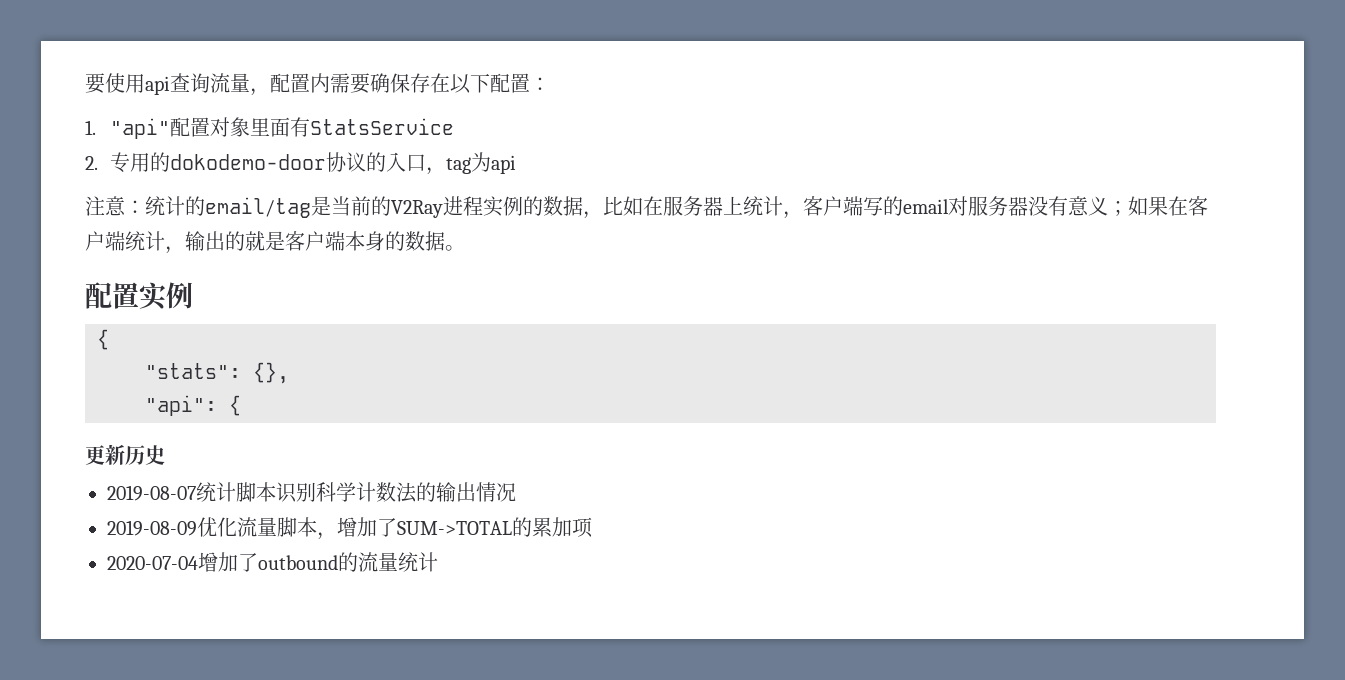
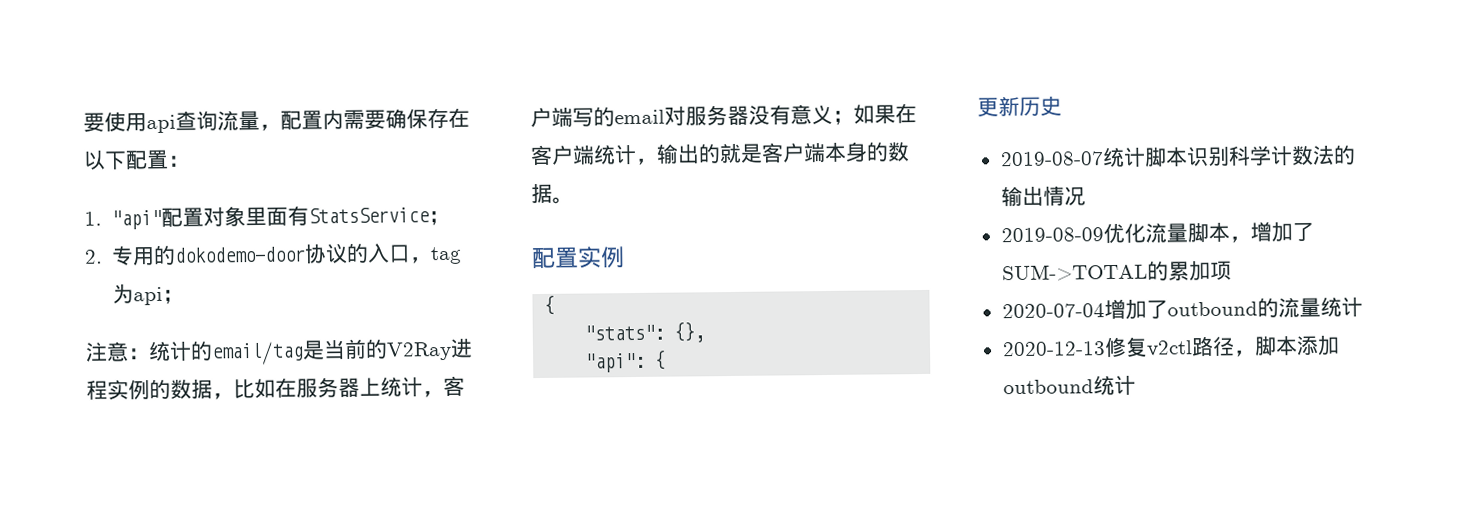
(455, 126) none -> [428,210,451,226] ；
(517, 164) none -> [162,289,185,304] ；
(438, 562) none -> [1001,335,1340,358] [1002,375,1136,396] // 2020-12-13修复v2ctl路径，脚本添加outbound统计

